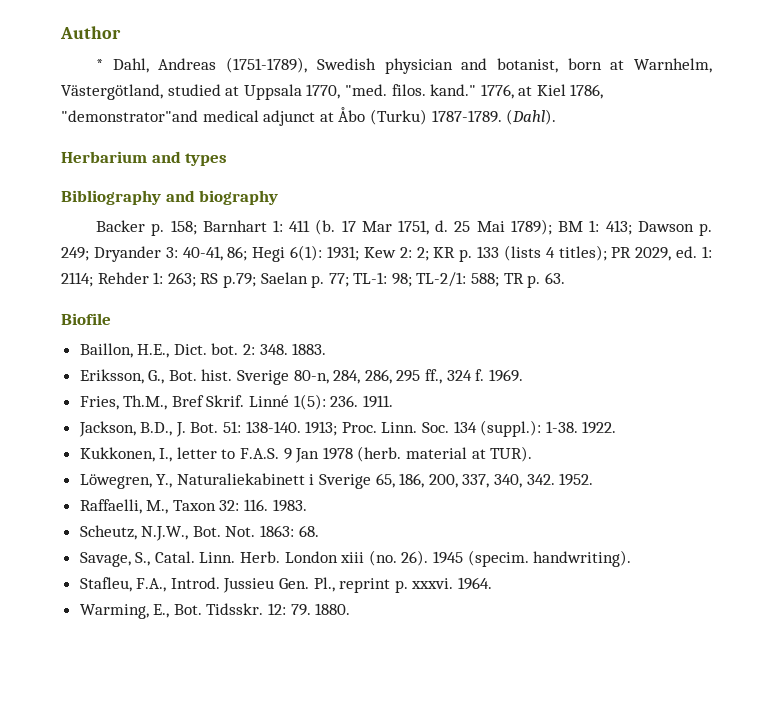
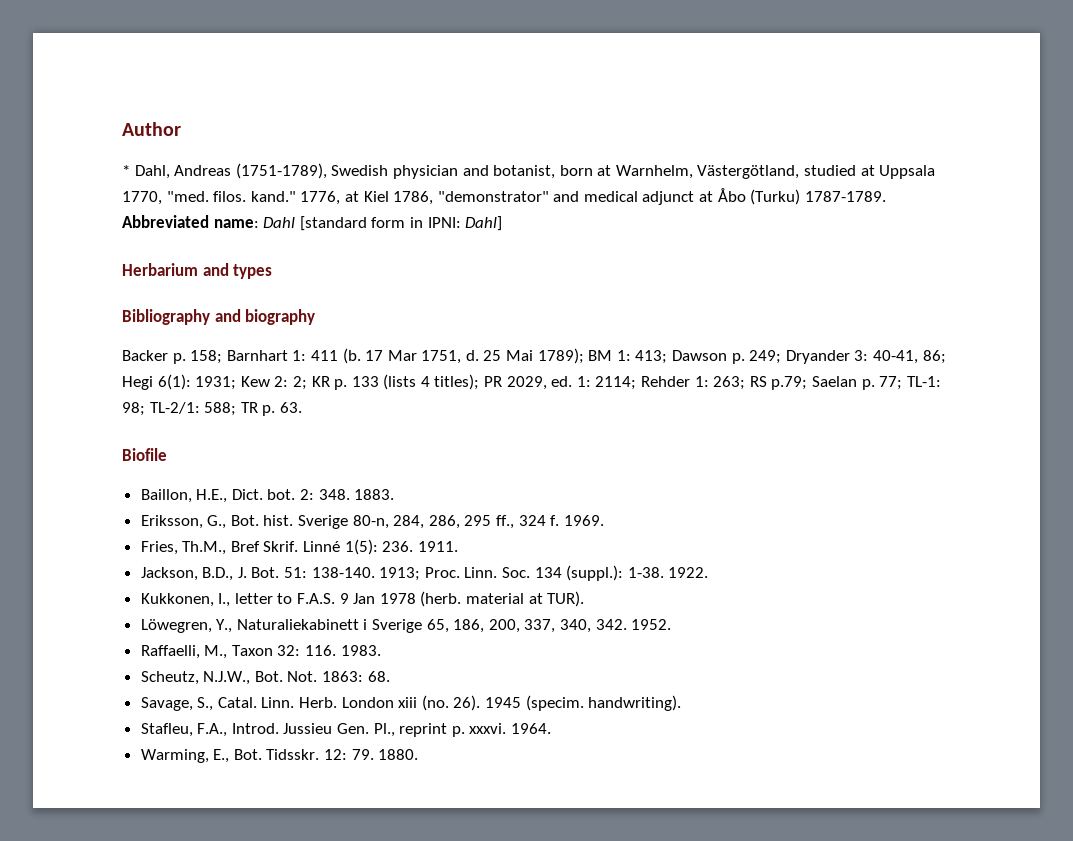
[61,110,198,122] "demonstrator"and -> [437,191,580,202] "demonstrator" and
[506,109,557,125] (Dahl). -> [122,215,503,231] Abbreviated name: Dahl [standard form in IPNI: Dahl]

